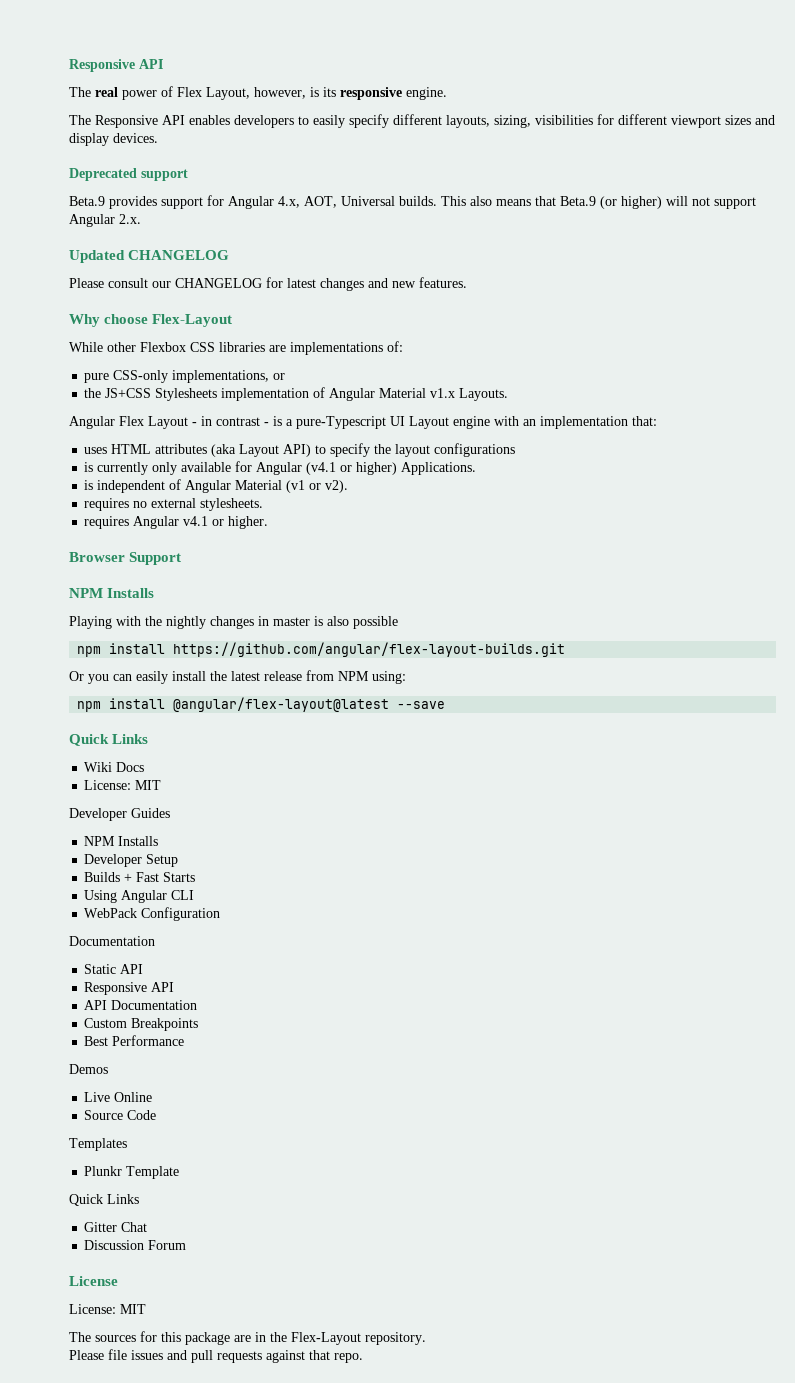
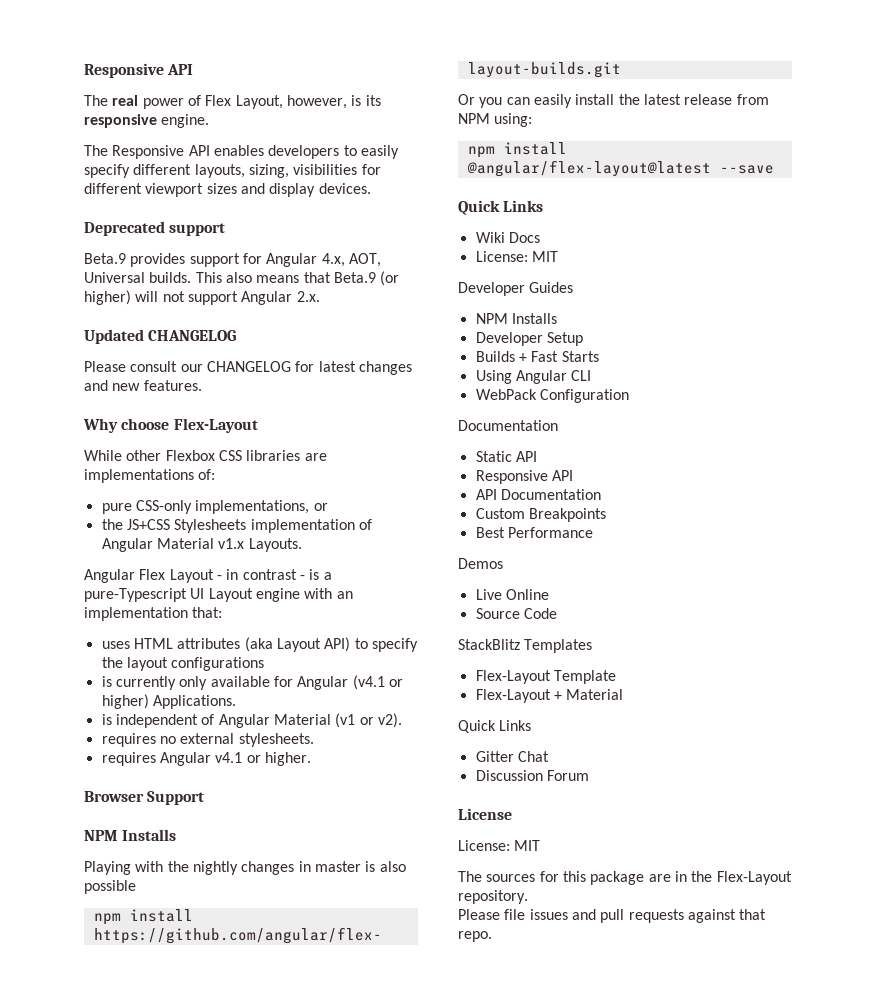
(157, 1115) none -> [458,639,520,650] StackBlitz
[84,1166,123,1176] Plunkr -> [475,670,551,684] Flex-Layout
(180, 1172) none -> [475,689,624,703] // Flex-Layout + Material

